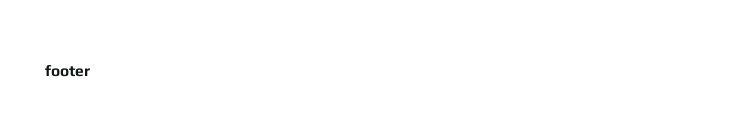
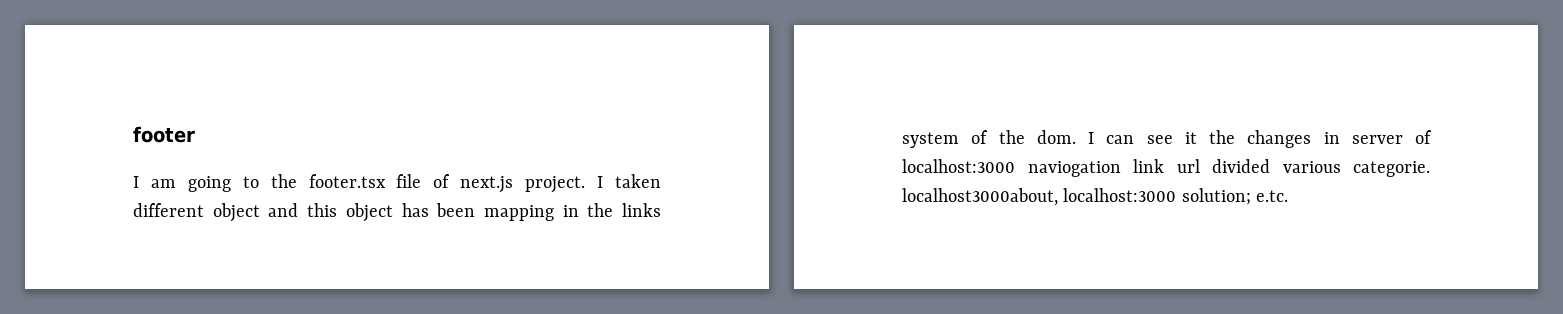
(90, 71) none -> [133,174,662,193] [133,203,661,222] [902,130,1432,148] [902,159,1430,177] [902,188,1289,206] // I am going to the footer.tsx file of next.js project. I taken different object and this object has been mapping in the links system of the dom. I can see it the changes in server of localhost:3000 naviogation link url divided various categorie. localhost3000about, localhost:3000 solution; e.tc.

